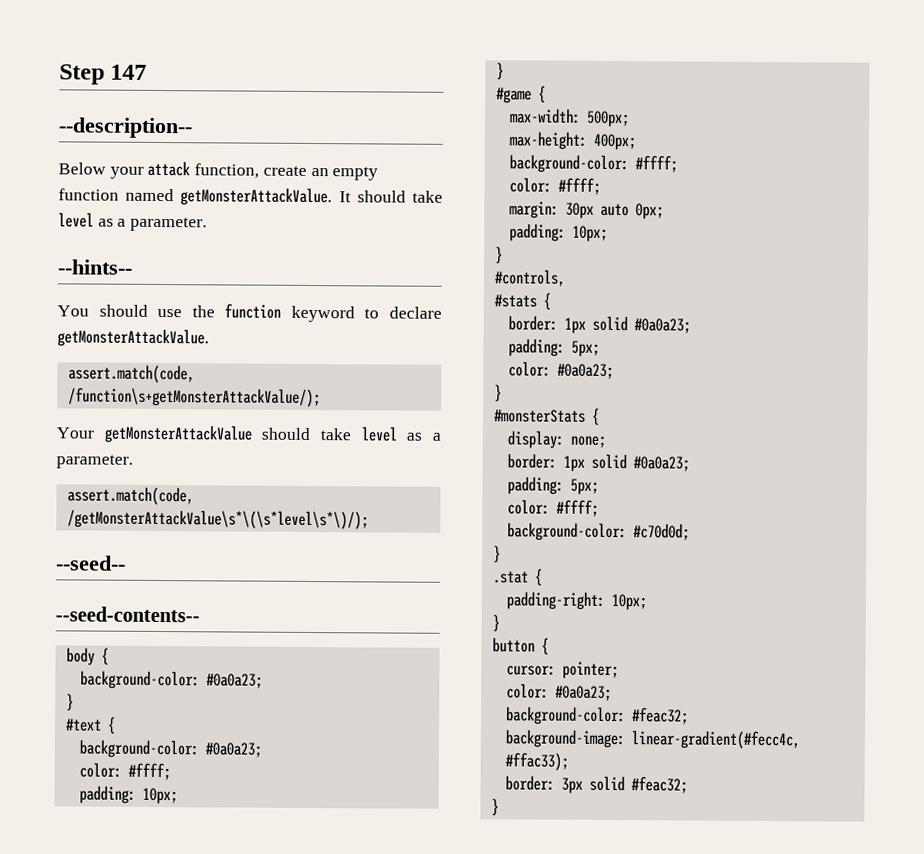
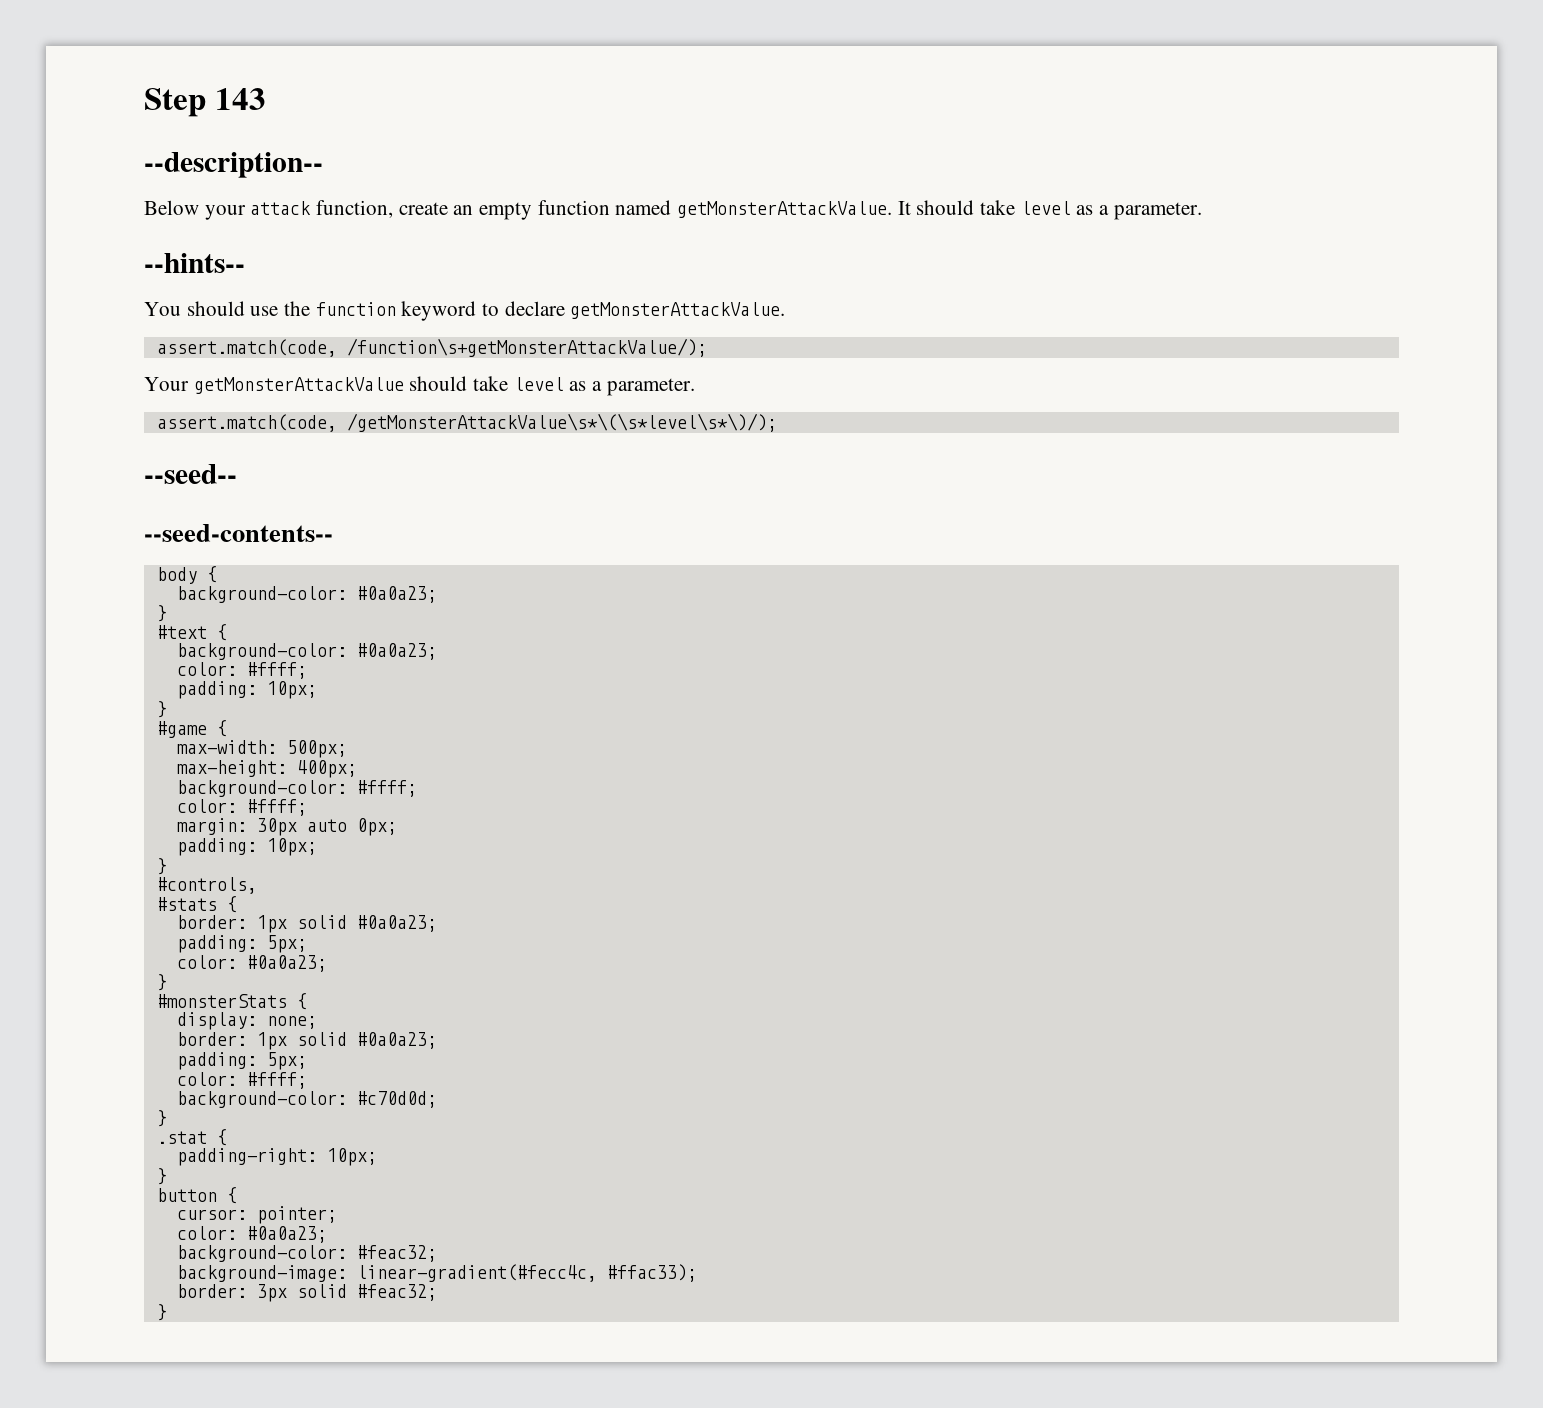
[110,64,148,80] 147 -> [214,88,266,110] 143

